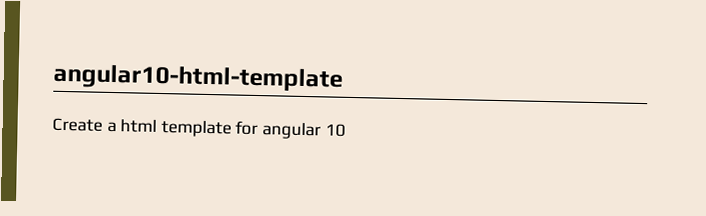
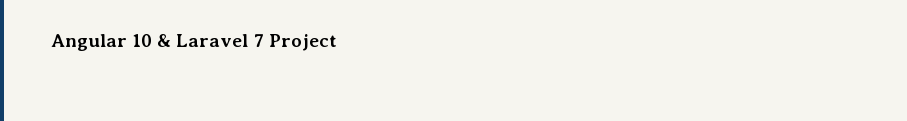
[53,63,343,93] [52,117,346,140] angular10-html-template // Create a html template for angular 10 -> [51,34,337,51] Angular 10 & Laravel 7 Project

